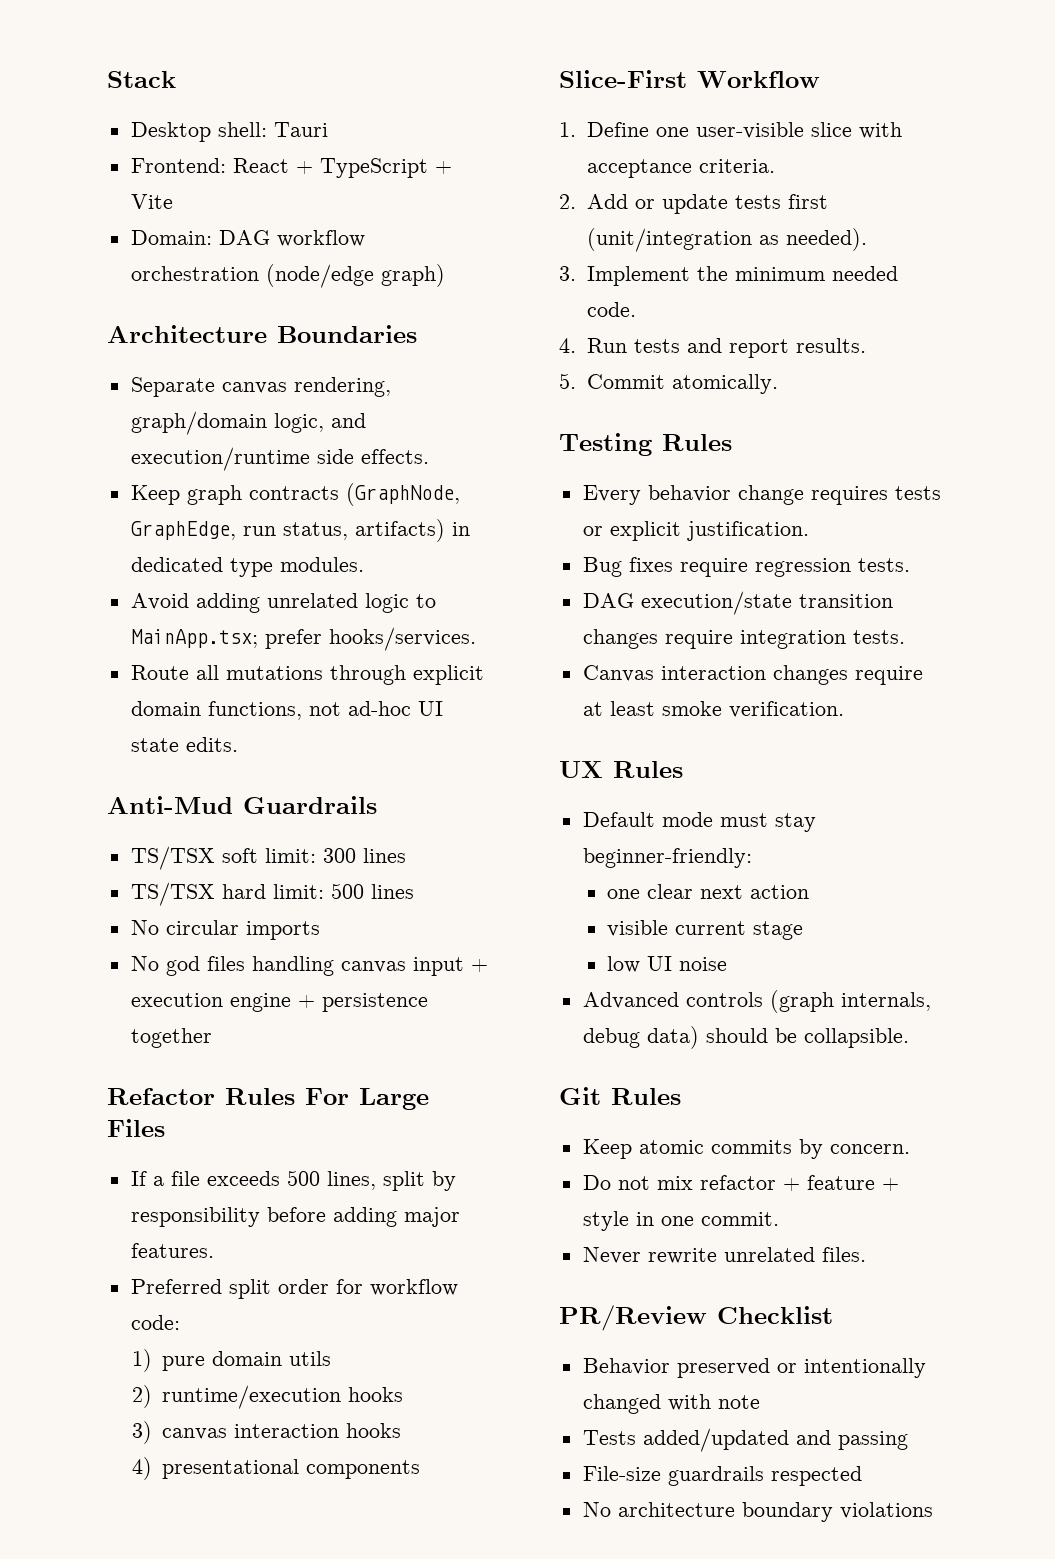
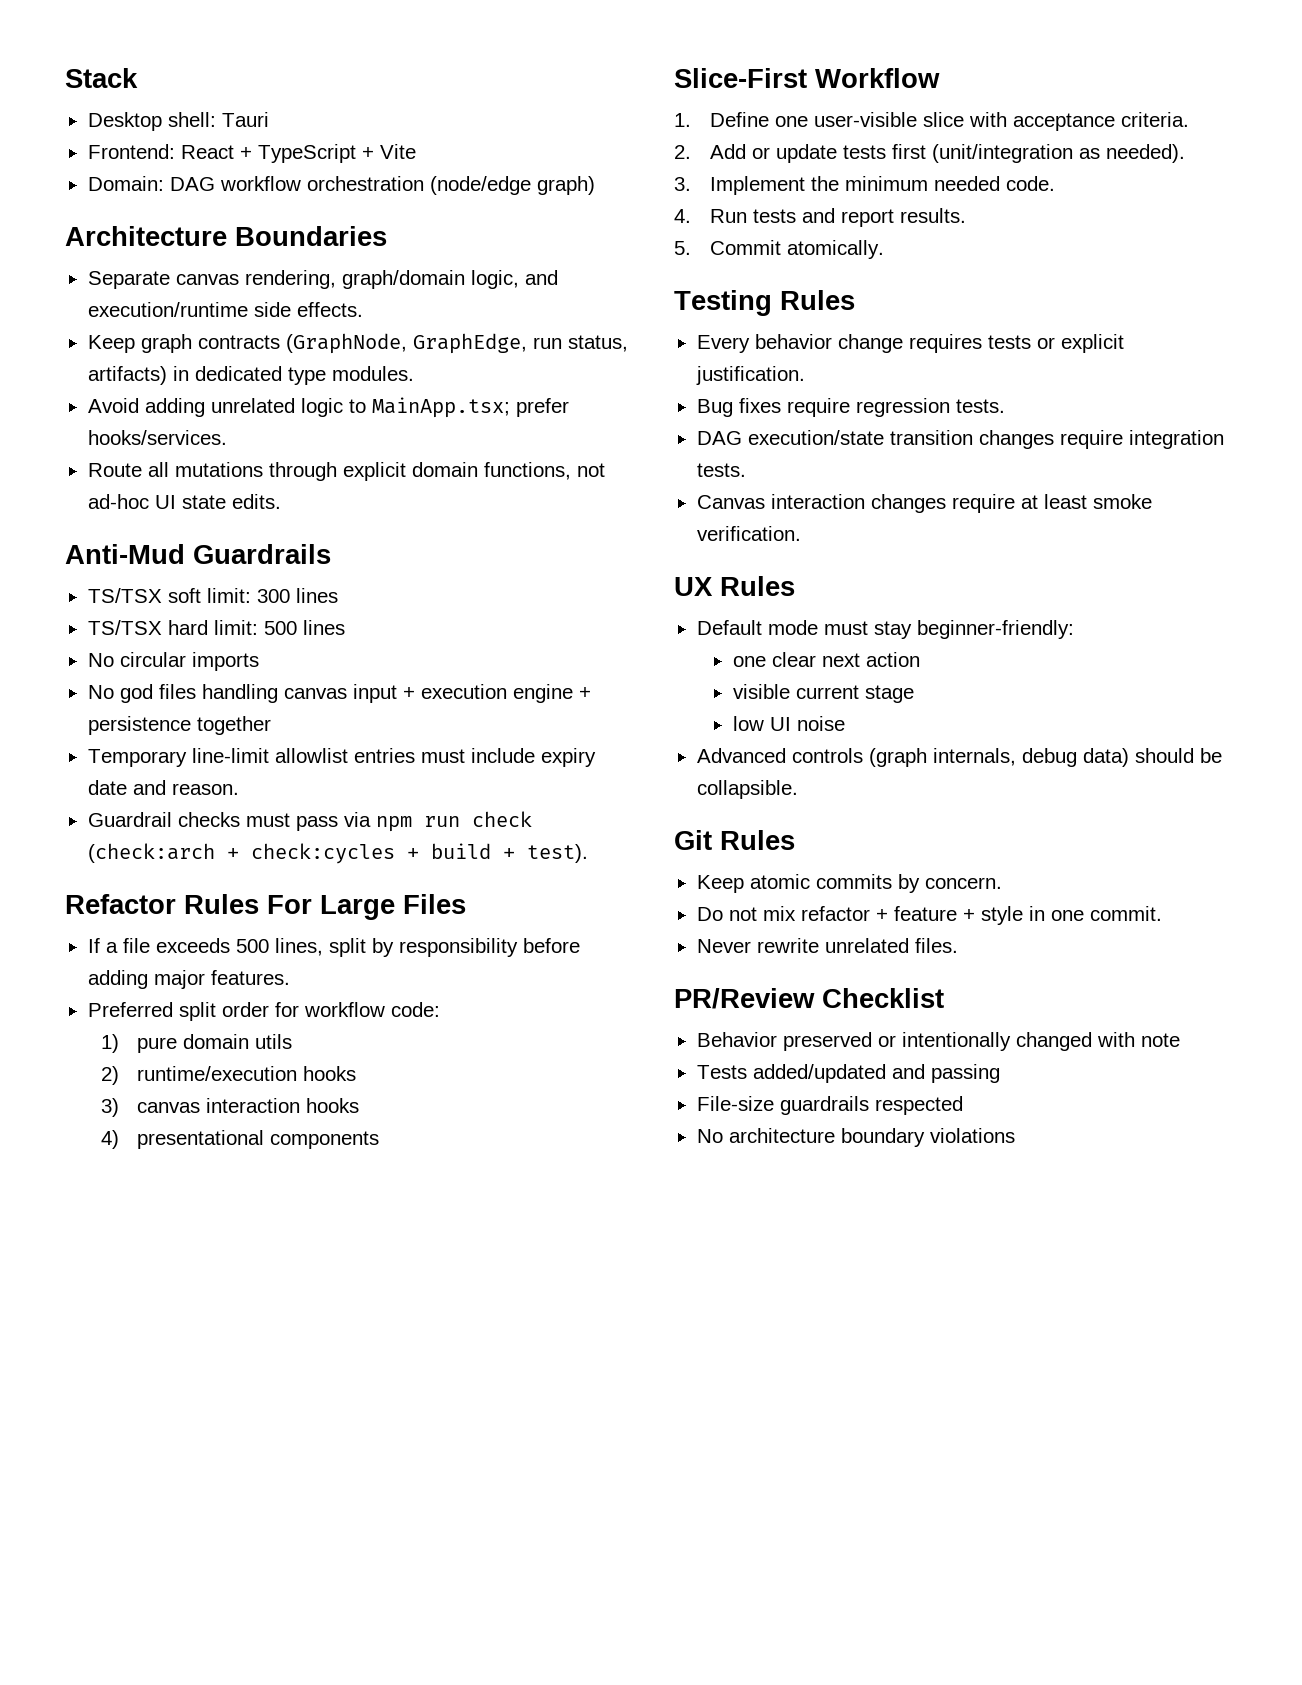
(212, 1038) none -> [87,748,596,767] [87,780,239,795] [87,811,532,832] [87,843,588,864] // Temporary line-limit allowlist entries must include expiry date and reason. // Guardrail checks must pass via npm run check (check:arch + check:cycles + build + test).

